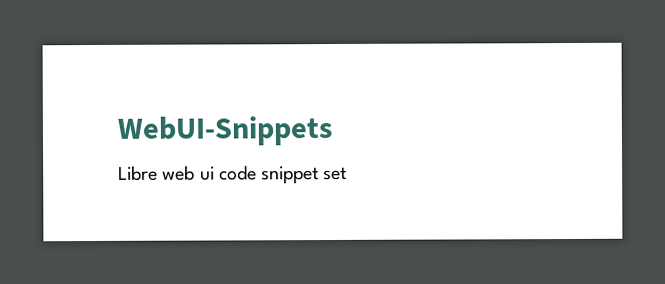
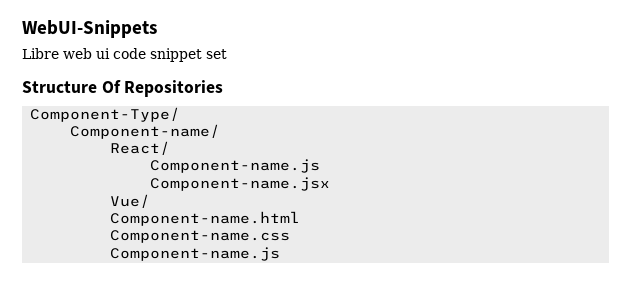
(348, 173) none -> [22,80,224,97] [30,107,181,122] [70,124,221,139] [110,141,171,155] [150,159,321,173] [150,177,331,191] [110,194,151,208] [110,211,301,226] [110,230,291,243] [110,247,281,261] // Structure Of Repositories // Component-Type/ // Component-name/ // React/ // Component-name.js // Component-name.jsx // Vue/ // Component-name.html // Component-name.css // Component-name.js

